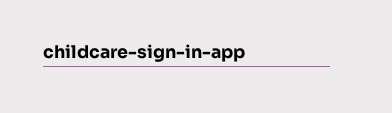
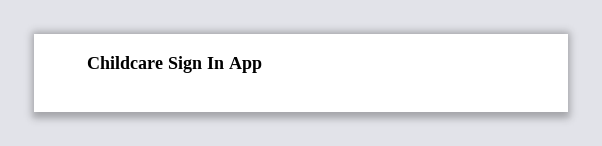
[43,44,245,62] childcare-sign-in-app -> [87,56,262,73] Childcare Sign In App

